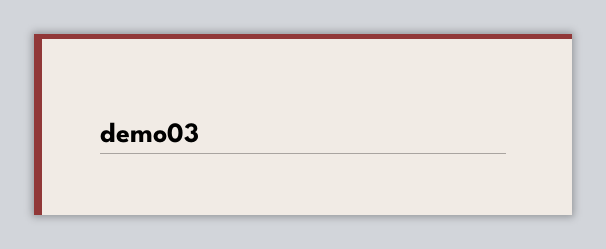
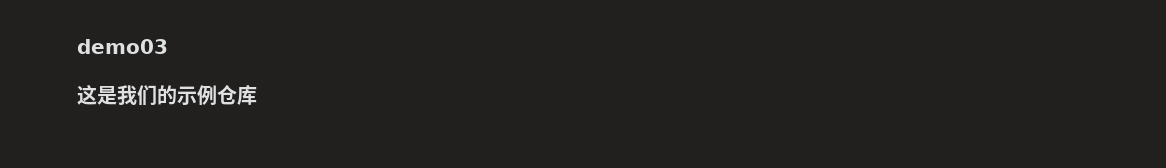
(199, 132) none -> [77,84,257,106] // 这是我们的示例仓库

